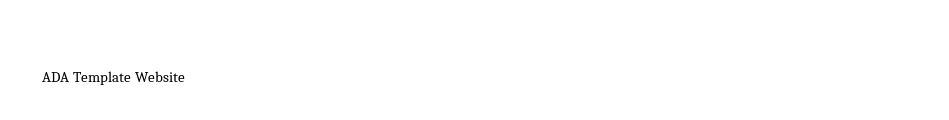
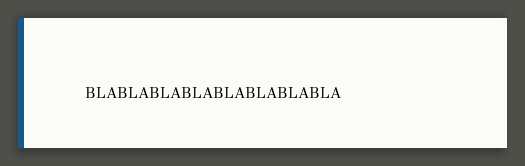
[42,71,185,85] ADA Template Website -> [85,87,341,98] BLABLABLABLABLABLABLABLA

